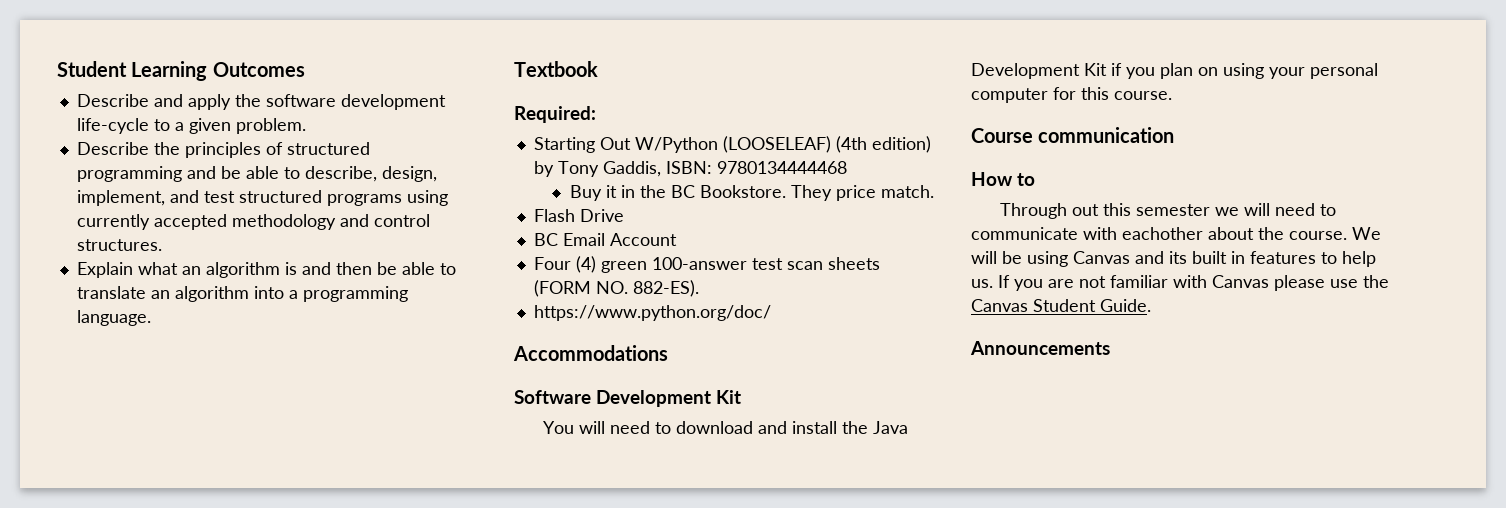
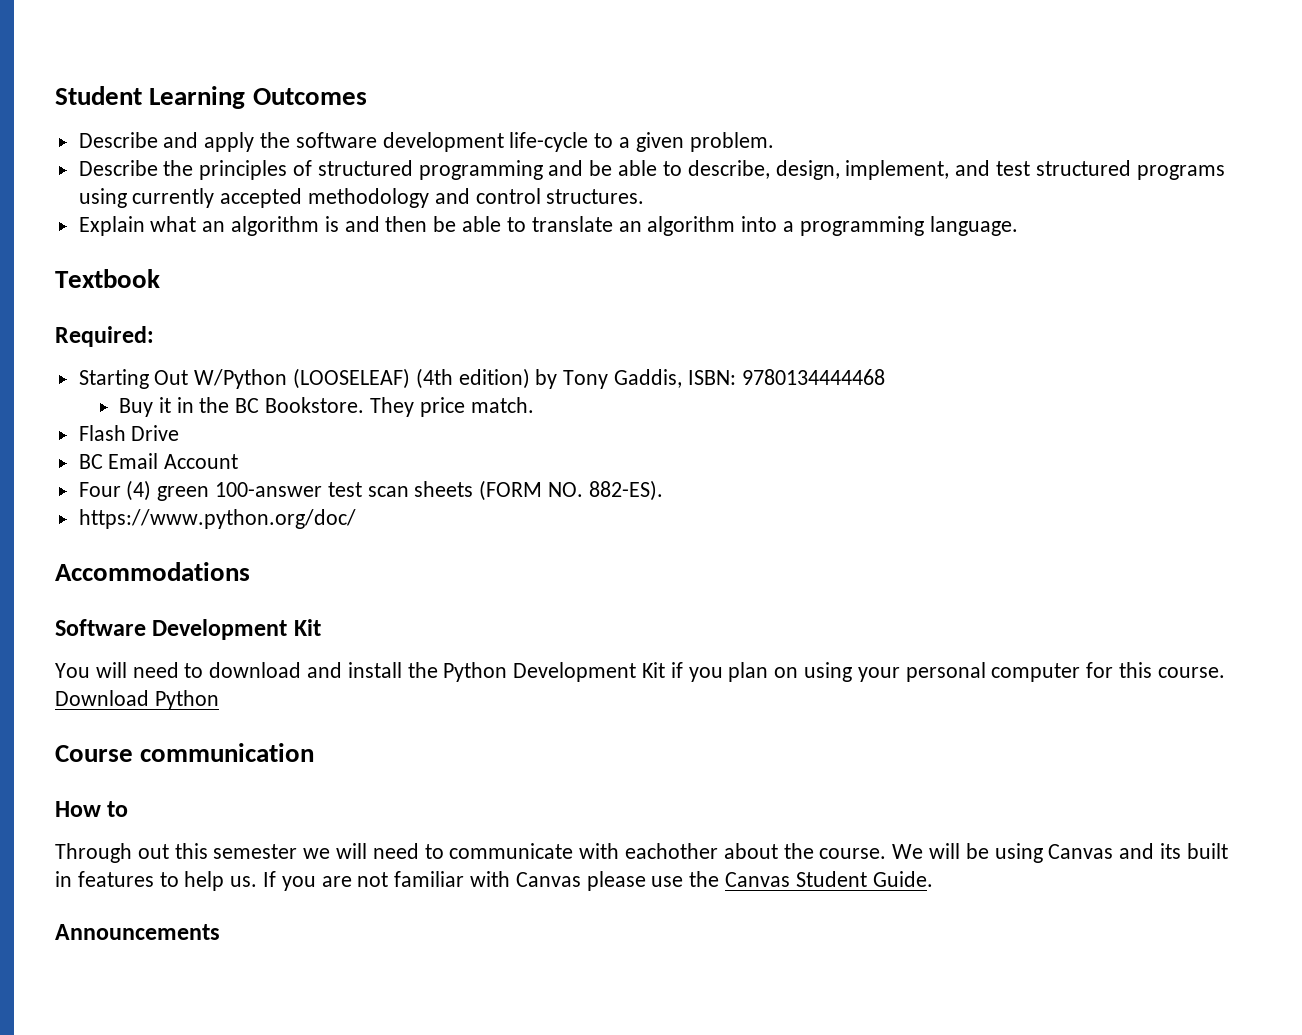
[872,421,908,434] Java -> [443,662,508,682] Python
(1172, 95) none -> [55,690,219,710] Download Python

